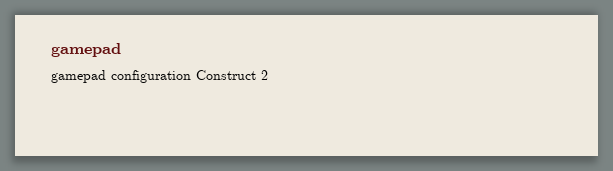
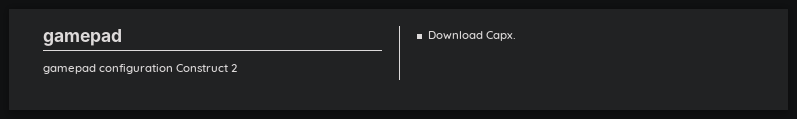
(268, 75) none -> [427,31,516,41] // Download Capx.

